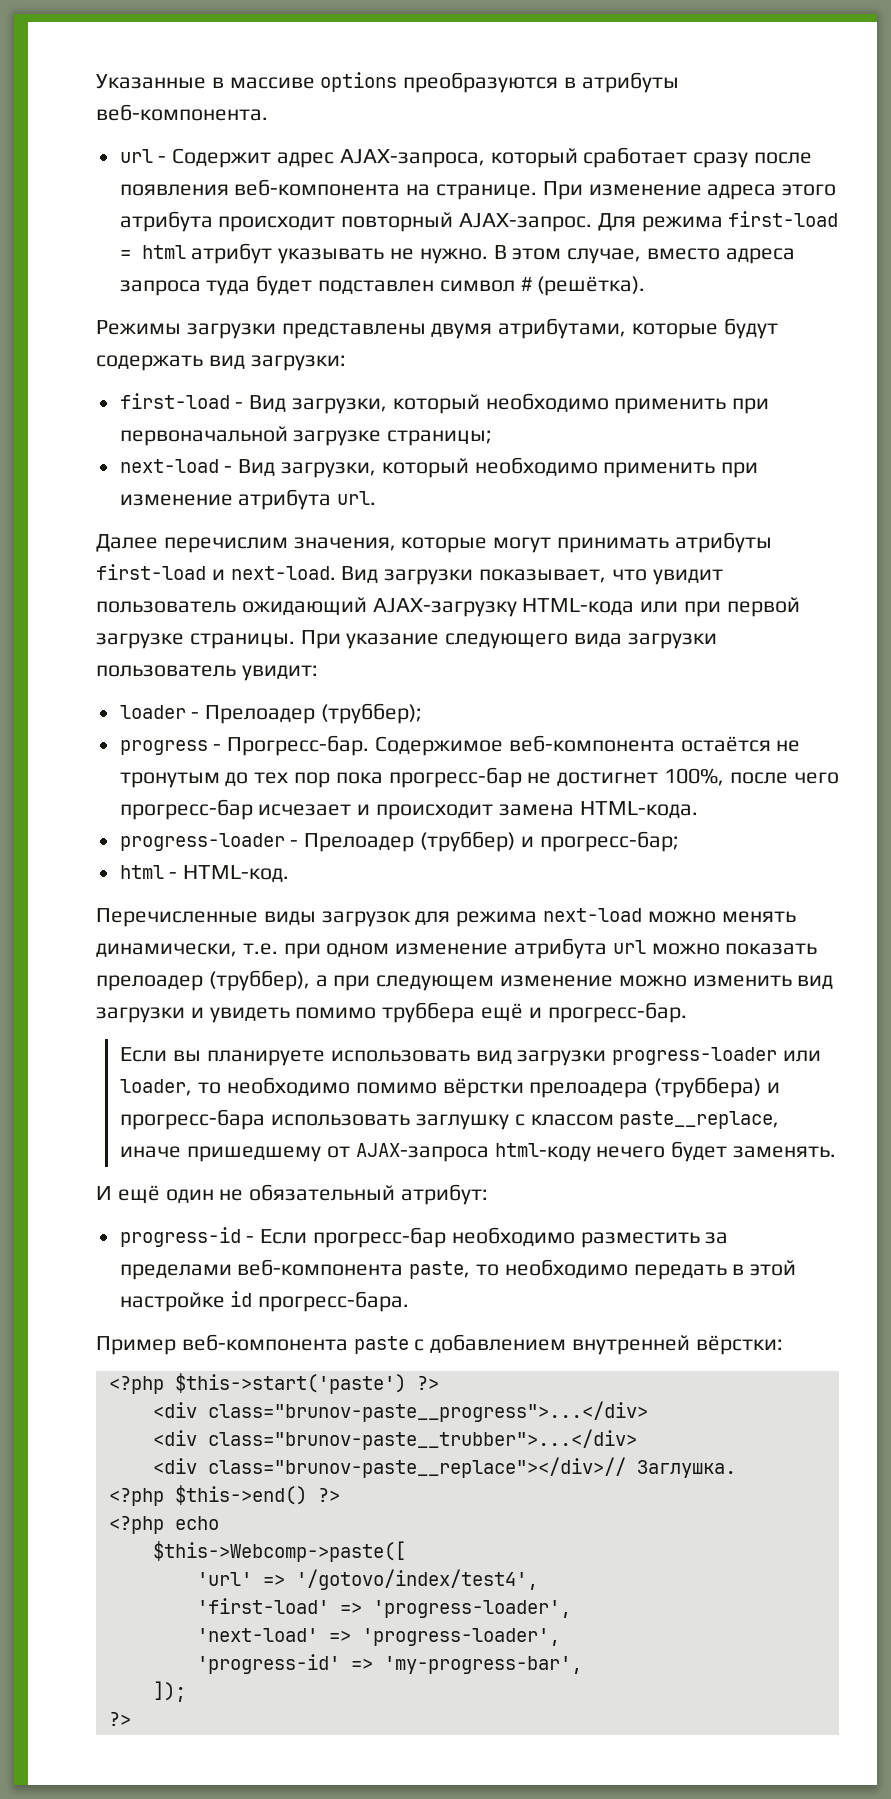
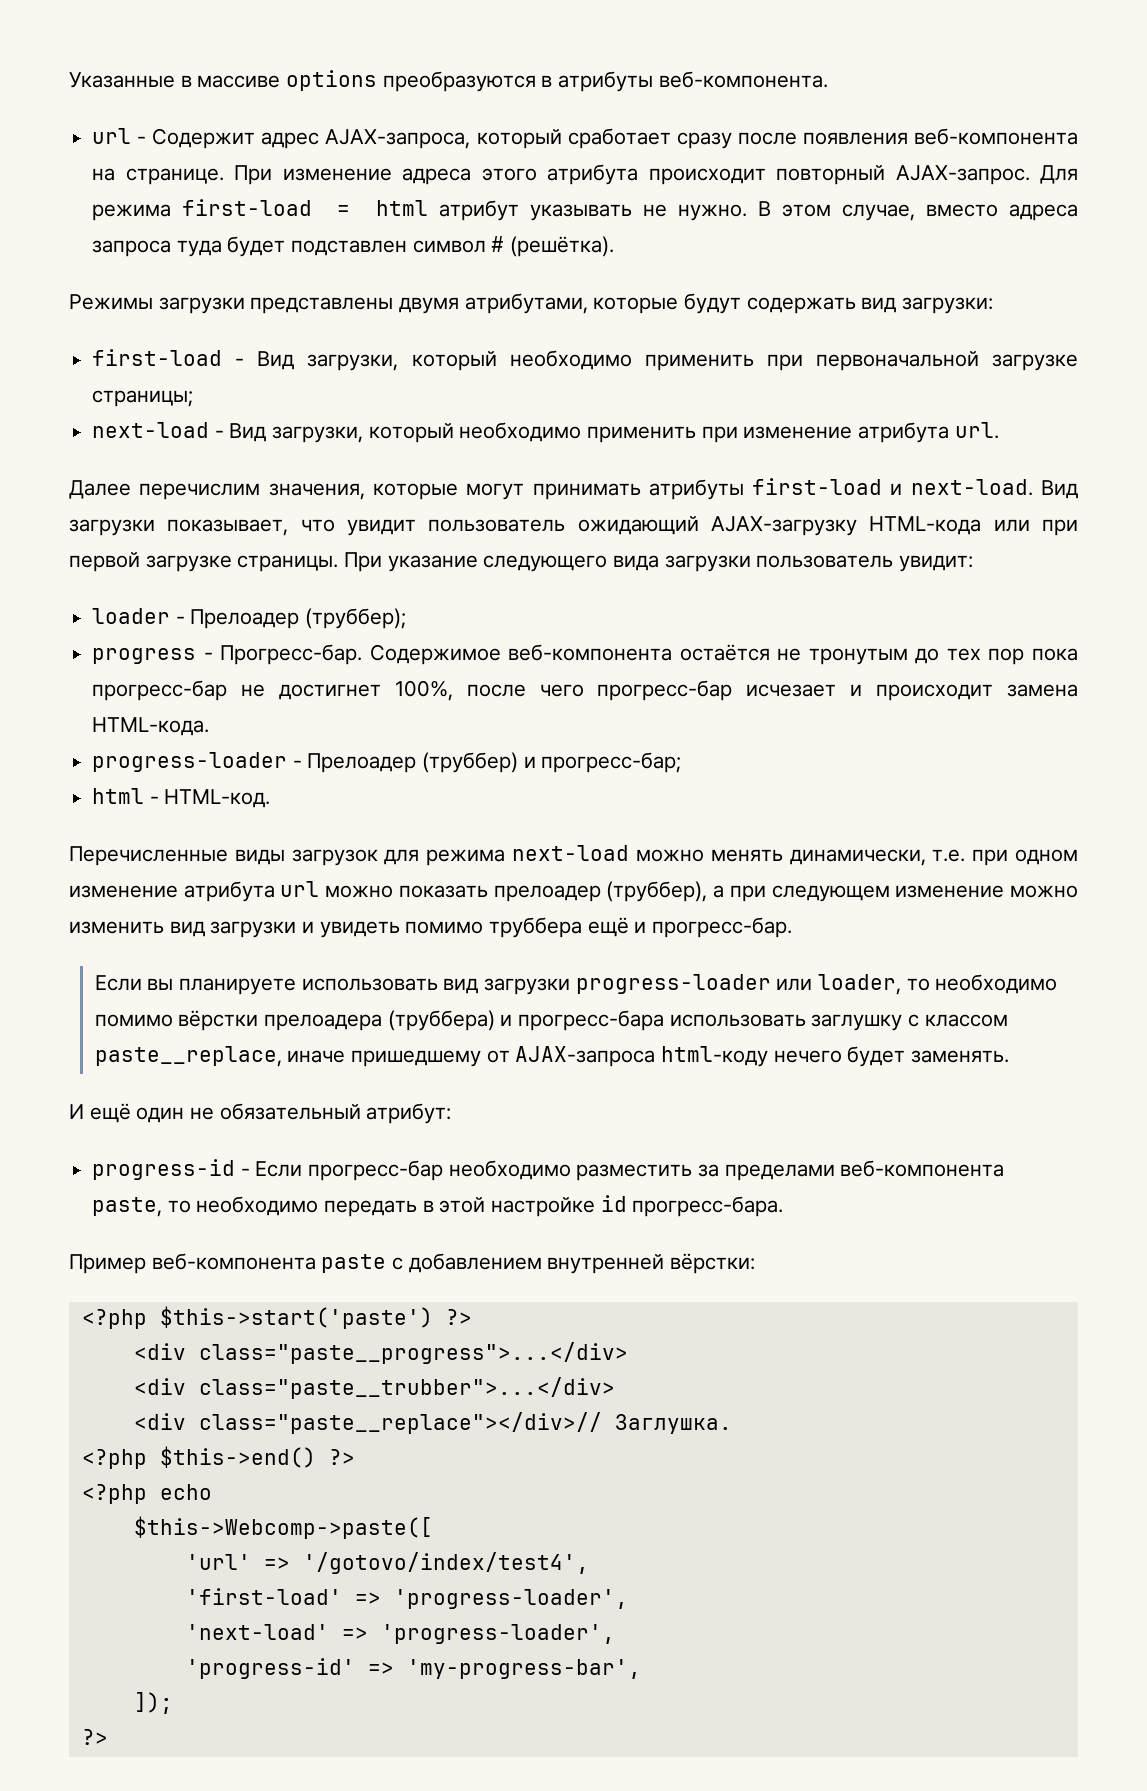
[207,1401,648,1422] [152,1429,637,1450] [152,1457,626,1478] class="brunov-paste__progress">...</div> // <div class="brunov-paste__trubber">...</div> // <div class="brunov-paste__replace"></div>// -> [198,1342,628,1364] [133,1377,615,1399] [133,1412,602,1434] class="paste__progress">...</div> // <div class="paste__trubber">...</div> // <div class="paste__replace"></div>//

